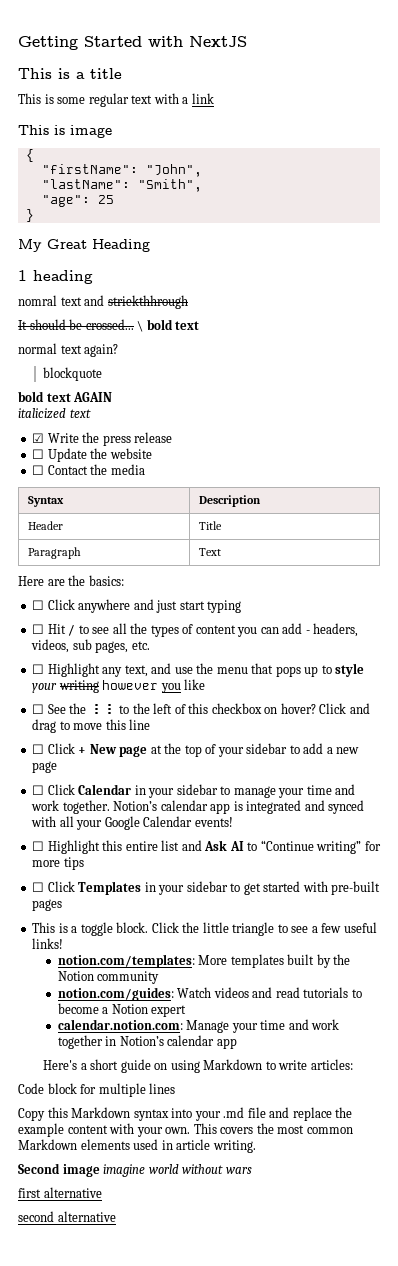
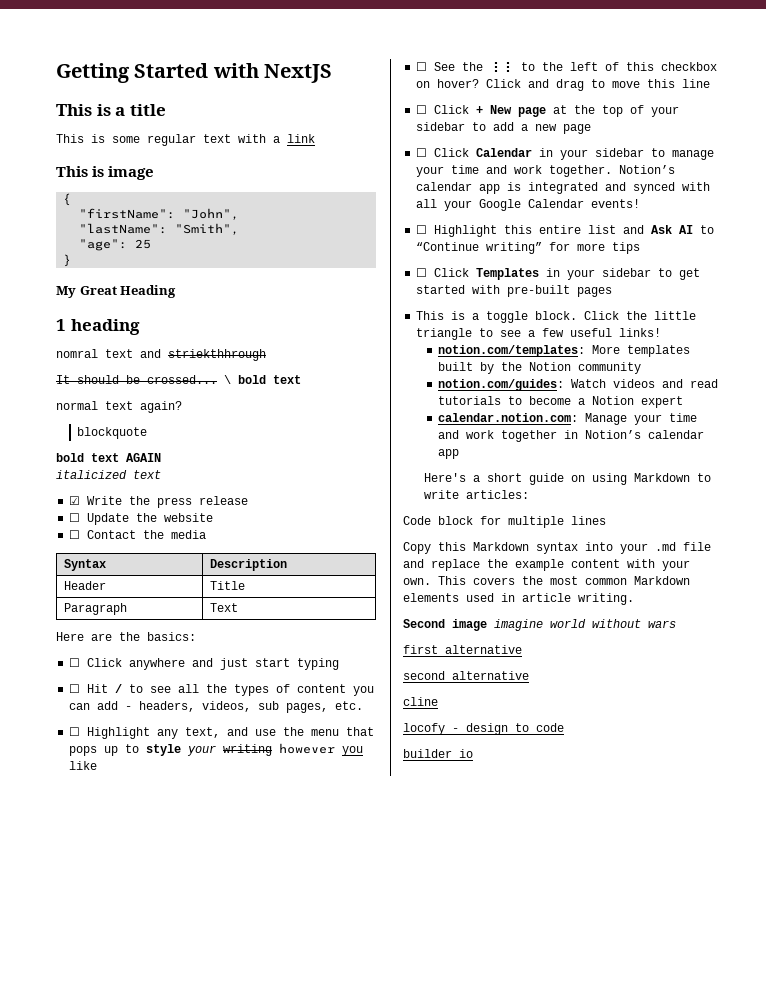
(116, 1216) none -> [403,697,438,706] [403,723,564,735] [403,749,473,758] // cline // locofy - design to code // builder io

